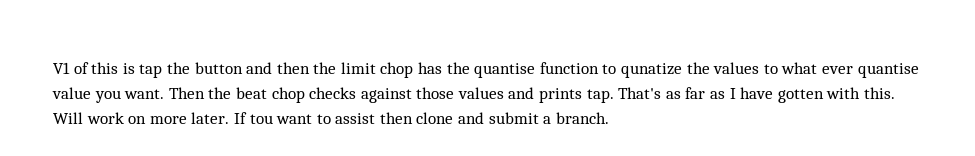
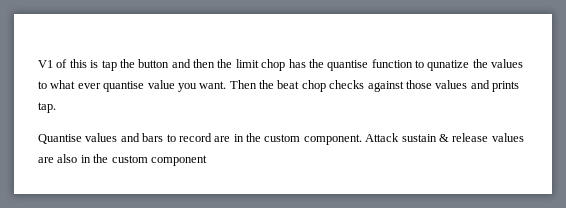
[618,87,895,103] [53,112,609,124] That's as far as I have gotten with this. Will work on more later. If tou want to assist then clone and submit a branch. -> [38,133,524,145] [38,154,207,166] // Quantise values and bars to record are in the custom component. Attack sustain & release values are also in the custom component

